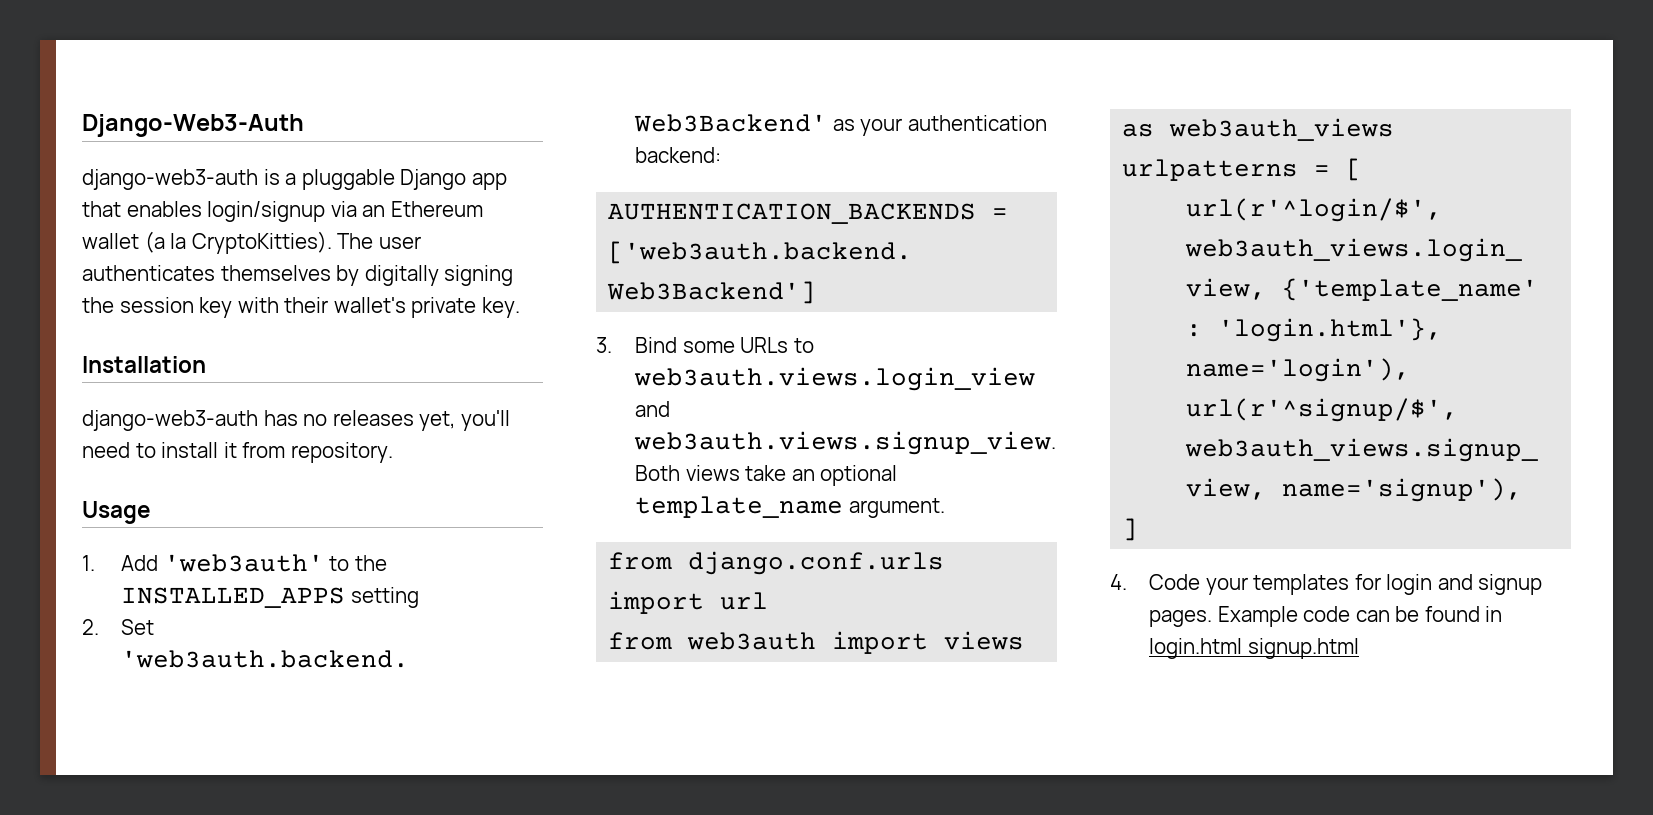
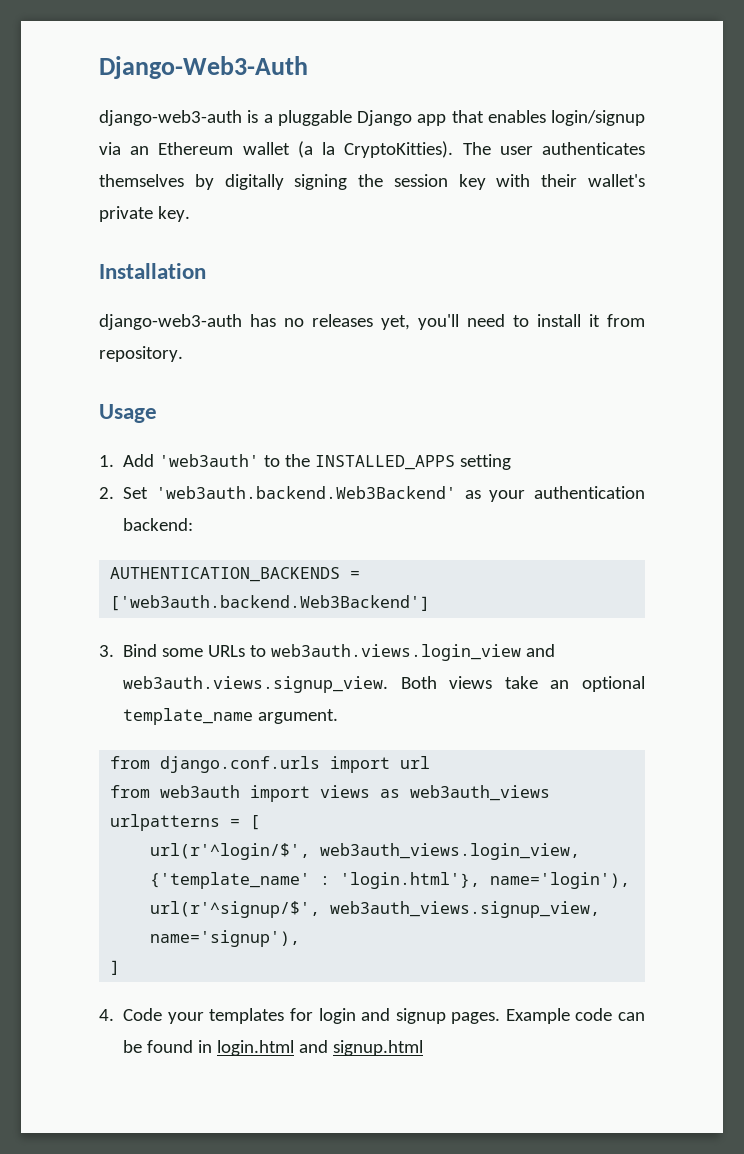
(1242, 648) none -> [299,1040,329,1053] and

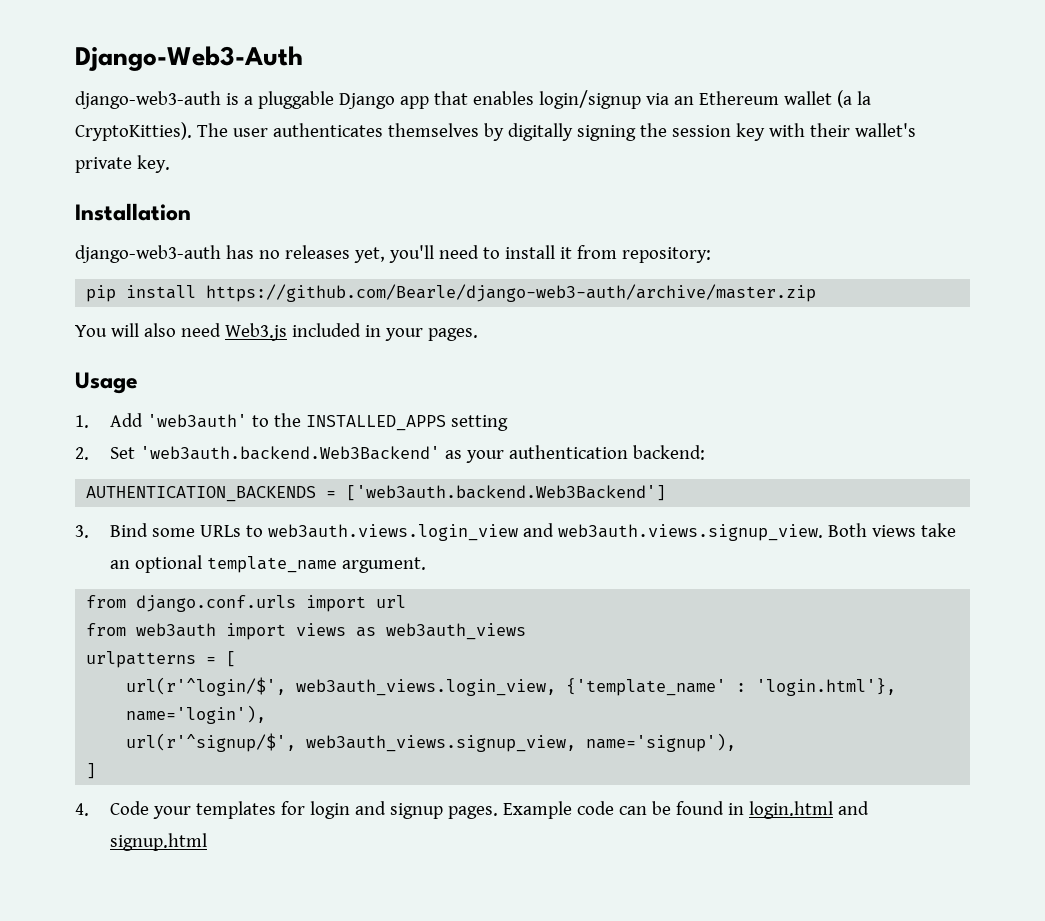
[99,346,183,362] repository. -> [621,247,711,263] [86,284,817,302] [75,323,478,341] repository: // pip install https://github.com/Bearle/django-web3-auth/archive/master.zip // You will also need Web3.js included in your pages.

